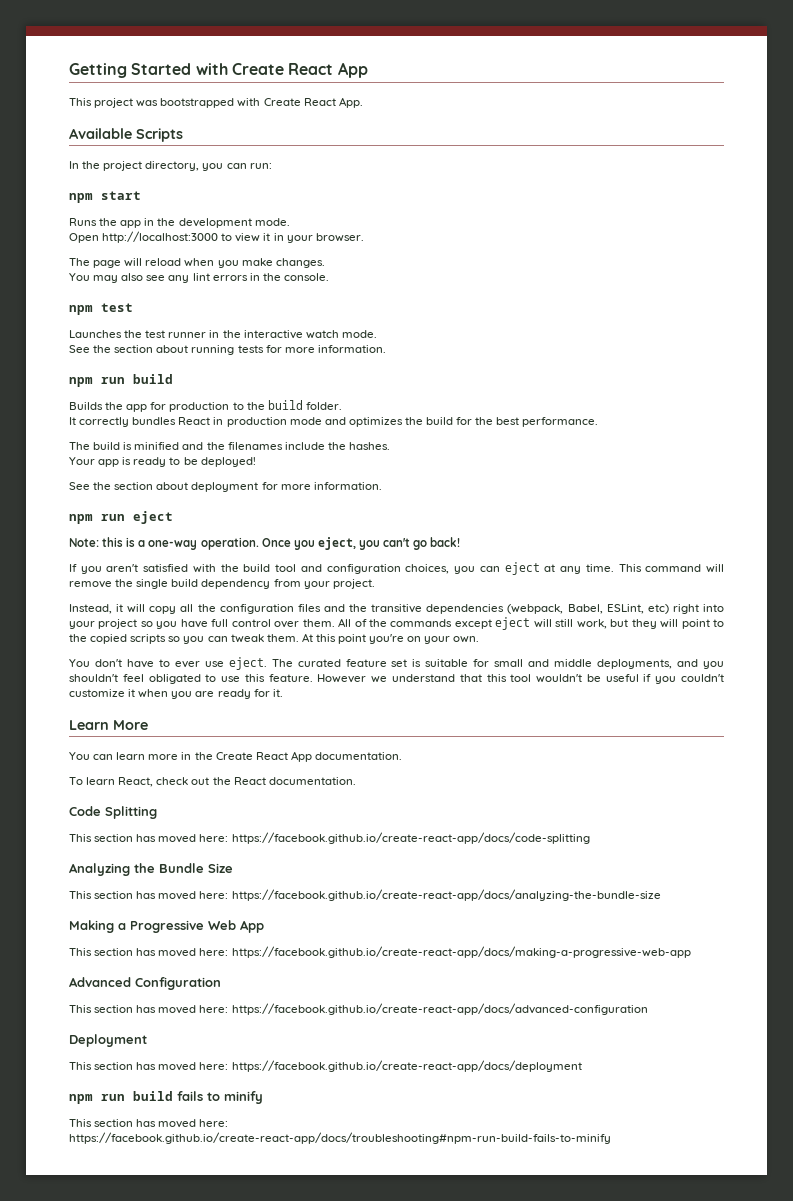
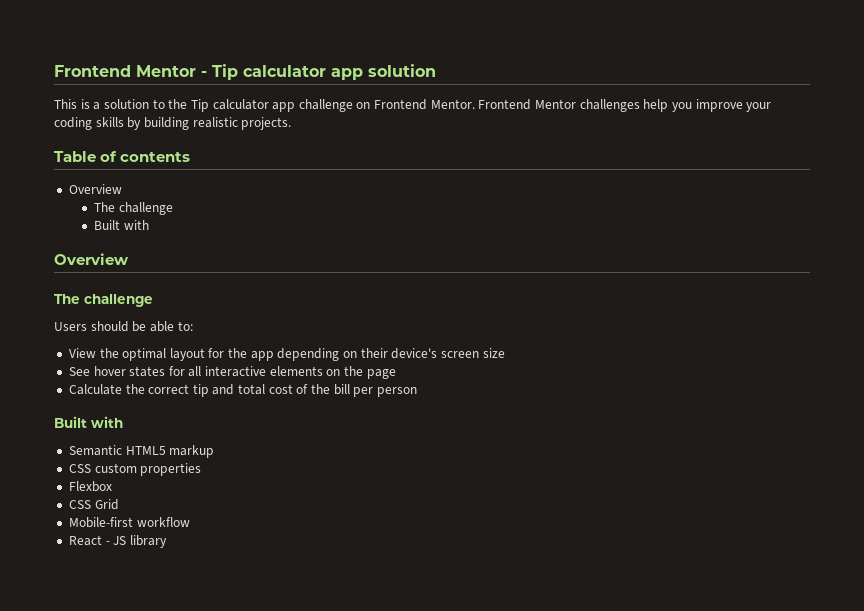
[69,62,368,78] [69,97,363,108] [69,128,183,142] [69,161,272,171] [69,191,141,203] [69,218,290,228] [69,231,364,243] [69,258,325,268] [69,273,329,283] [69,303,133,315] [69,330,377,339] [69,345,386,355] [69,374,173,387] [69,400,342,412] [69,417,599,427] [69,442,390,450] [69,457,256,467] [69,482,382,492] [69,511,173,524] [69,537,461,550] [69,562,724,575] [69,579,375,589] [69,604,724,614] [69,617,724,630] [69,633,480,644] [69,657,725,670] [69,674,725,684] [69,689,283,699] [69,720,148,730] [69,751,402,762] [69,777,356,787] [69,806,157,819] [69,832,590,844] [69,863,233,876] [69,889,661,901] [69,920,264,933] [69,946,691,958] [69,977,221,990] [69,1003,648,1015] [69,1034,147,1047] [69,1060,582,1072] [69,1091,263,1104] [69,1119,229,1128] [69,1132,611,1144] Getting Started with Create React App // This project was bootstrapped with Create React App. // Available Scripts // In the project directory, you can run: // npm start // Runs the app in the development mode. // Open http://localhost:3000 to view it in your browser. // The page will reload when you make changes. // You may also see any lint errors in the console. // npm test // Launches the test runner in the interactive watch mode. // See the section about running tests for more information. // npm run build // Builds the app for production to the build folder. // It correctly bundles React in production mode and optimizes the build for the best performance. // The build is minified and the filenames include the hashes. // Your app is ready to be deployed! // See the section about deployment for more information. // npm run eject // Note: this is a one-way operation. Once you eject, you can't go back! // If you aren't satisfied with the build tool and configuration choices, you can eject at any time. This command will remove the single build dependency from your project. // Instead, it will copy all the configuration files and the transitive dependencies (webpack, Babel, ESLint, etc) right into your project so you have full control over them. All of the commands except eject will still work, but they will point to the copied scripts so you can tweak them. At this point you're on your own. // You don't have to ever use eject. The curated feature set is suitable for small and middle deployments, and you shouldn't feel obligated to use this feature. However we understand that this tool wouldn't be useful if you couldn't customize it when you are ready for it. // Learn More // You can learn more in the Create React App documentation. // To learn React, check out the React documentation. // Code Splitting // This section has moved here: https://facebook.github.io/create-react-app/docs/code-splitting // Analyzing the Bundle Size // This section has moved here: https://facebook.github.io/create-react-app/docs/analyzing-the-bundle-size // Making a Progressive Web App // This section has moved here: https://facebook.github.io/create-react-app/docs/making-a-progressive-web-app // Advanced Configuration // This section has moved here: https://facebook.github.io/create-react-app/docs/advanced-configuration // Deployment // This section has moved here: https://facebook.github.io/create-react-app/docs/deployment // npm run build fails to minify // This section has moved here: https://facebook.github.io/create-react-app/docs/troubleshooting#npm-run-build-fails-to-minify -> [54,64,436,80] [54,99,772,112] [54,117,292,130] [54,151,191,162] [68,184,122,194] [94,202,174,215] [94,220,150,230] [54,253,129,265] [54,294,153,307] [54,321,193,332] [68,348,505,361] [68,366,396,379] [68,384,417,397] [54,416,123,428] [68,445,215,458] [68,463,202,476] [68,481,112,492] [68,499,119,510] [68,517,190,528] [68,535,167,548] Frontend Mentor - Tip calculator app solution // This is a solution to the Tip calculator app challenge on Frontend Mentor. Frontend Mentor challenges help you improve your coding skills by building realistic projects. // Table of contents // Overview // The challenge // Built with // Overview // The challenge // Users should be able to: // View the optimal layout for the app depending on their device's screen size // See hover states for all interactive elements on the page // Calculate the correct tip and total cost of the bill per person // Built with // Semantic HTML5 markup // CSS custom properties // Flexbox // CSS Grid // Mobile-first workflow // React - JS library

